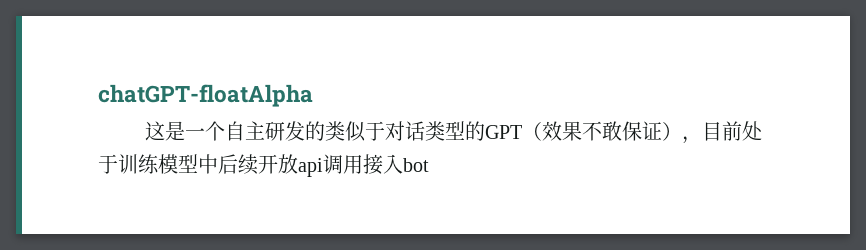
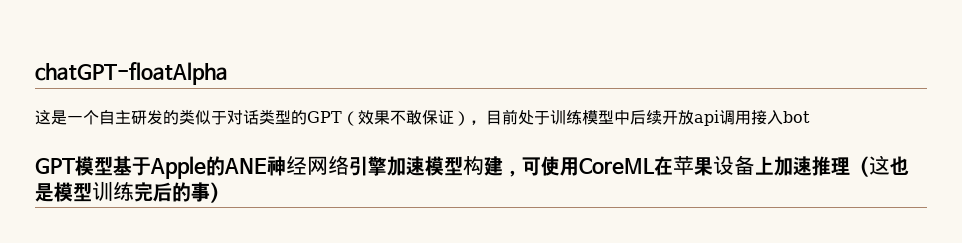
(429, 165) none -> [35,155,909,179] [35,181,229,203] // GPT模型基于Apple的ANE神经网络引擎加速模型构建，可使用CoreML在苹果设备上加速推理（这也是模型训练完后的事）

